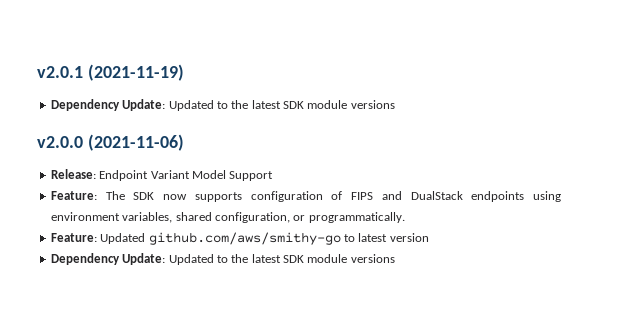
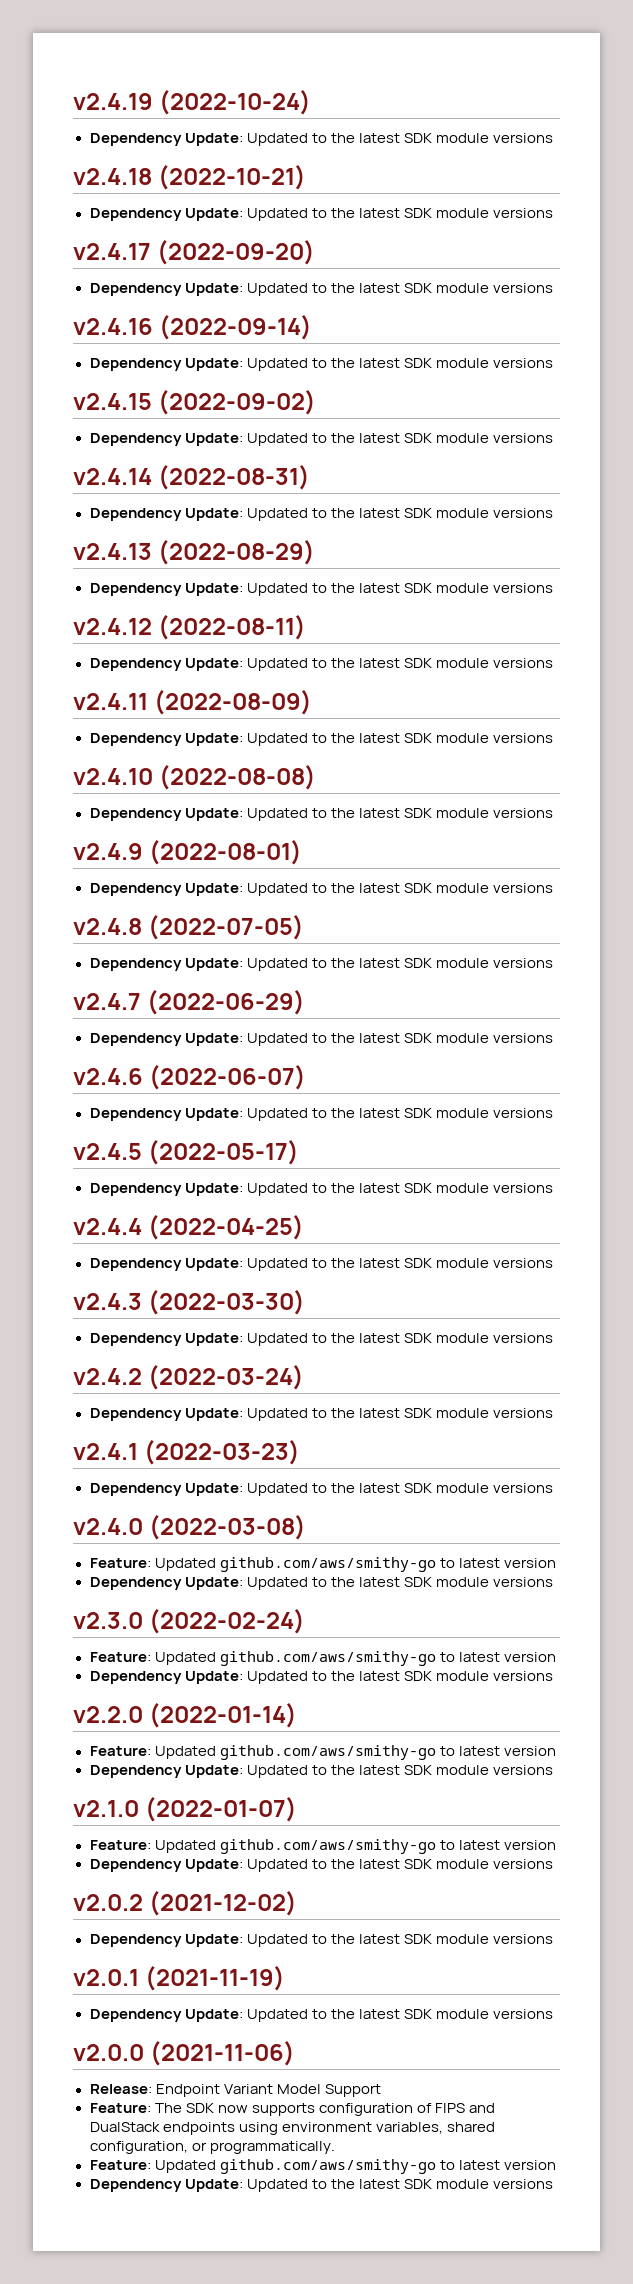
(37, 72) none -> [73,90,312,115] [89,133,553,146] [73,165,307,190] [89,208,553,221] [73,240,316,265] [89,283,553,296] [73,315,313,340] [89,358,553,371] [73,390,317,415] [89,433,553,446] [73,465,311,490] [89,508,553,521] [73,540,316,565] [89,583,553,596] [73,615,307,640] [89,658,553,671] [73,690,313,715] [89,733,553,746] [73,765,317,790] [89,808,553,821] [73,840,303,865] [89,883,553,896] [73,915,305,940] [89,958,553,971] [73,990,306,1015] [89,1033,553,1046] [73,1065,307,1090] [89,1108,553,1121] [73,1140,300,1165] [89,1183,553,1196] [73,1215,305,1240] [89,1258,553,1271] [73,1290,306,1315] [89,1333,553,1346] [73,1365,305,1390] [89,1408,553,1421] [73,1440,301,1465] [89,1483,553,1496] [73,1515,307,1540] [89,1557,556,1572] [89,1577,553,1590] [73,1609,306,1634] [89,1651,556,1666] [89,1671,553,1684] [73,1703,298,1728] [89,1745,556,1760] [89,1765,553,1778] [73,1797,298,1822] [89,1839,556,1854] [89,1859,553,1872] [73,1891,298,1916] [89,1934,553,1947] v2.4.19 (2022-10-24) // Dependency Update: Updated to the latest SDK module versions // v2.4.18 (2022-10-21) // Dependency Update: Updated to the latest SDK module versions // v2.4.17 (2022-09-20) // Dependency Update: Updated to the latest SDK module versions // v2.4.16 (2022-09-14) // Dependency Update: Updated to the latest SDK module versions // v2.4.15 (2022-09-02) // Dependency Update: Updated to the latest SDK module versions // v2.4.14 (2022-08-31) // Dependency Update: Updated to the latest SDK module versions // v2.4.13 (2022-08-29) // Dependency Update: Updated to the latest SDK module versions // v2.4.12 (2022-08-11) // Dependency Update: Updated to the latest SDK module versions // v2.4.11 (2022-08-09) // Dependency Update: Updated to the latest SDK module versions // v2.4.10 (2022-08-08) // Dependency Update: Updated to the latest SDK module versions // v2.4.9 (2022-08-01) // Dependency Update: Updated to the latest SDK module versions // v2.4.8 (2022-07-05) // Dependency Update: Updated to the latest SDK module versions // v2.4.7 (2022-06-29) // Dependency Update: Updated to the latest SDK module versions // v2.4.6 (2022-06-07) // Dependency Update: Updated to the latest SDK module versions // v2.4.5 (2022-05-17) // Dependency Update: Updated to the latest SDK module versions // v2.4.4 (2022-04-25) // Dependency Update: Updated to the latest SDK module versions // v2.4.3 (2022-03-30) // Dependency Update: Updated to the latest SDK module versions // v2.4.2 (2022-03-24) // Dependency Update: Updated to the latest SDK module versions // v2.4.1 (2022-03-23) // Dependency Update: Updated to the latest SDK module versions // v2.4.0 (2022-03-08) // Feature: Updated github.com/aws/smithy-go to latest version // Dependency Update: Updated to the latest SDK module versions // v2.3.0 (2022-02-24) // Feature: Updated github.com/aws/smithy-go to latest version // Dependency Update: Updated to the latest SDK module versions // v2.2.0 (2022-01-14) // Feature: Updated github.com/aws/smithy-go to latest version // Dependency Update: Updated to the latest SDK module versions // v2.1.0 (2022-01-07) // Feature: Updated github.com/aws/smithy-go to latest version // Dependency Update: Updated to the latest SDK module versions // v2.0.2 (2021-12-02) // Dependency Update: Updated to the latest SDK module versions //

